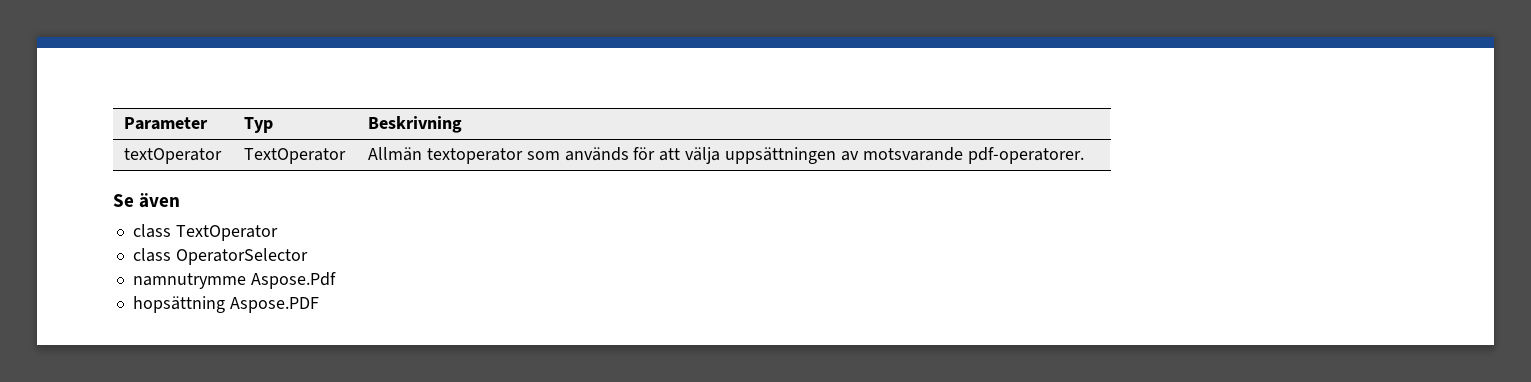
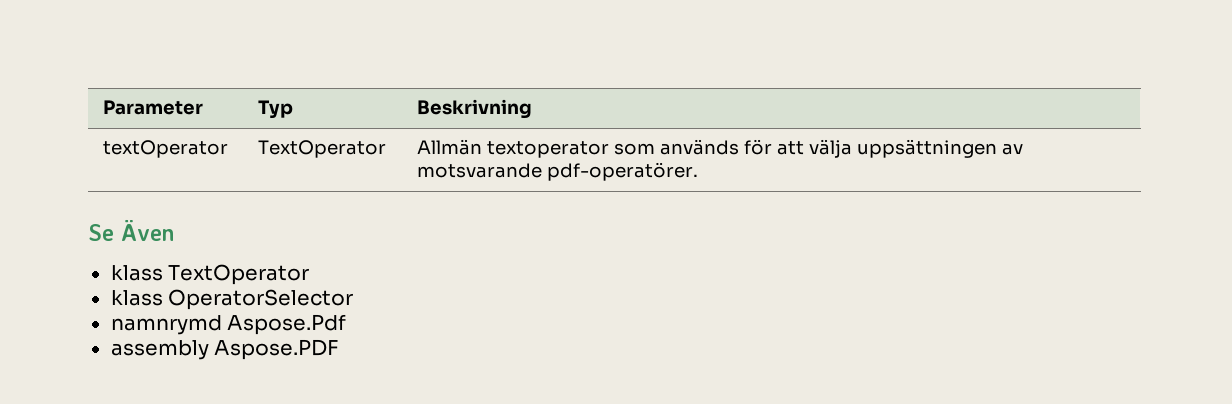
[967,147,1084,164] pdf-operatorer. -> [546,162,698,181] pdf-operatörer.
[139,193,181,208] [132,224,171,238] även // class -> [121,219,174,241] [110,265,163,281] Även // klass
[132,248,171,262] class -> [110,290,163,306] klass
[132,273,246,289] namnutrymme -> [110,315,222,335] namnrymd
[132,296,225,313] hopsättning -> [110,340,209,360] assembly

